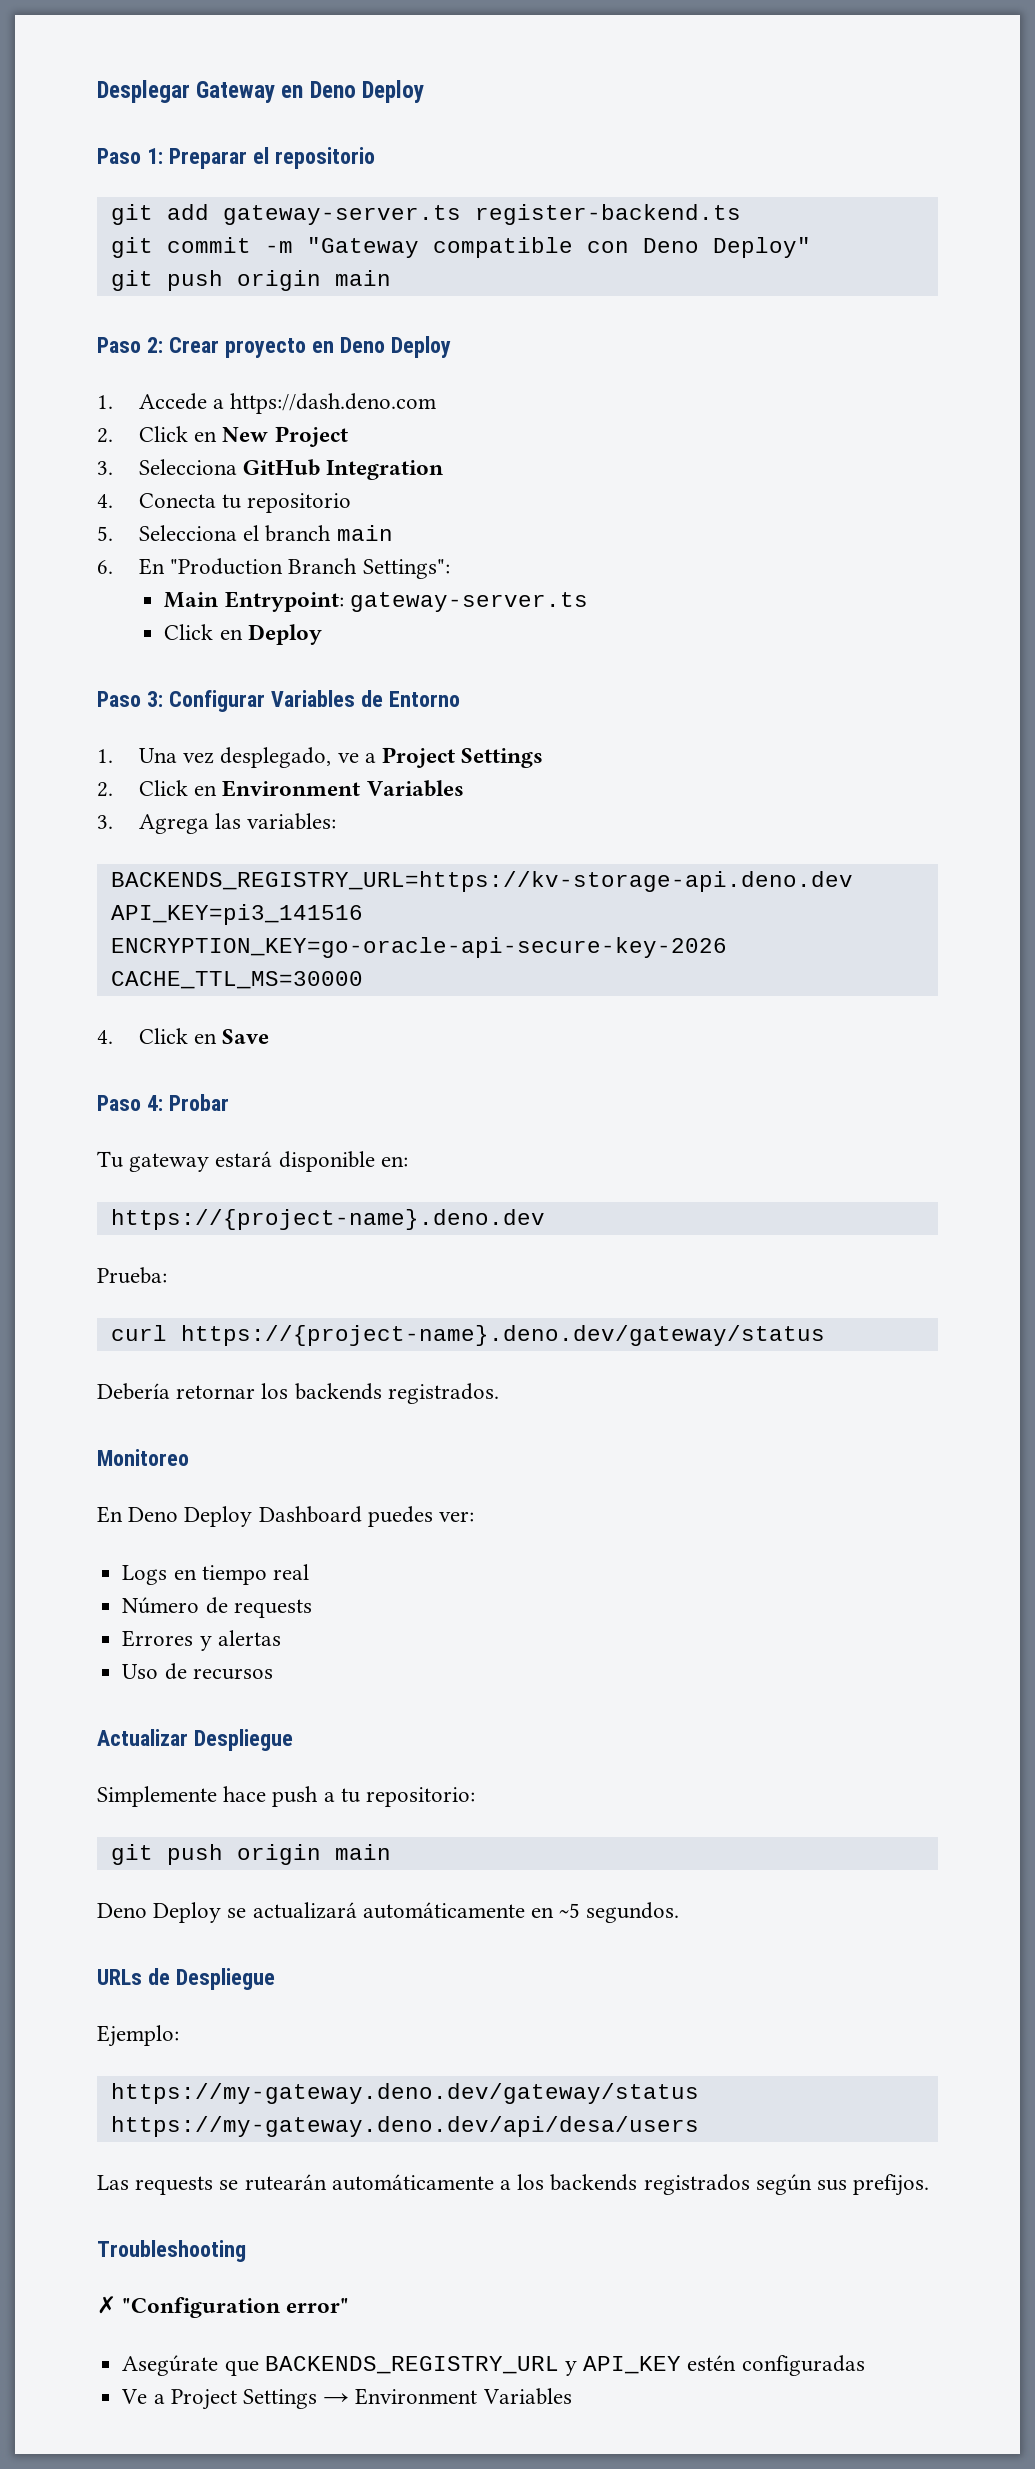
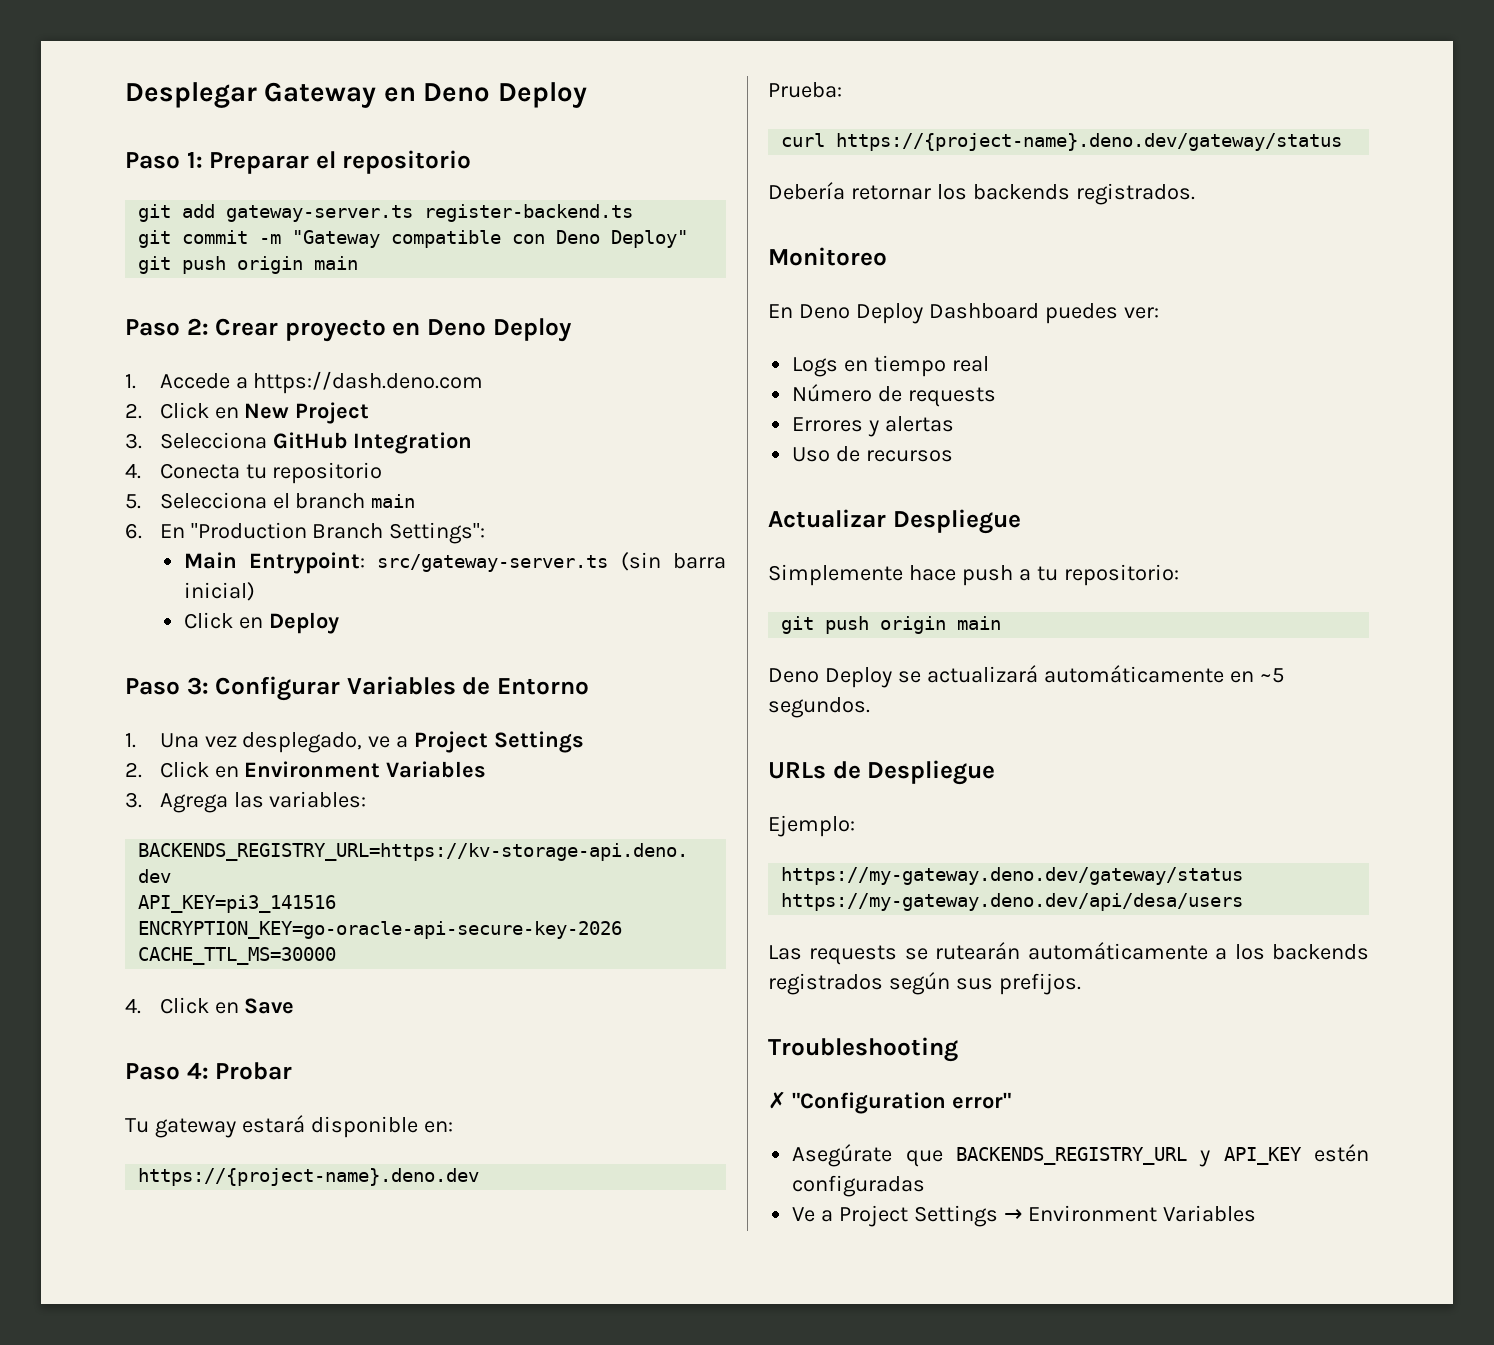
[349,592,588,612] gateway-server.ts -> [377,552,727,572] [183,582,255,601] src/gateway-server.ts (sin barra inicial)

